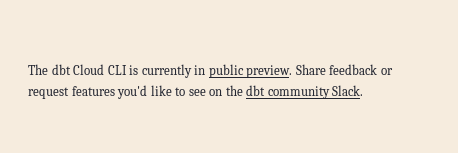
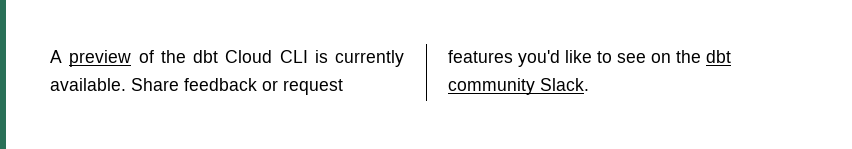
[28,64,48,75] The -> [50,50,186,67] A preview of the
[194,64,293,78] in public preview. -> [50,78,126,91] available.

